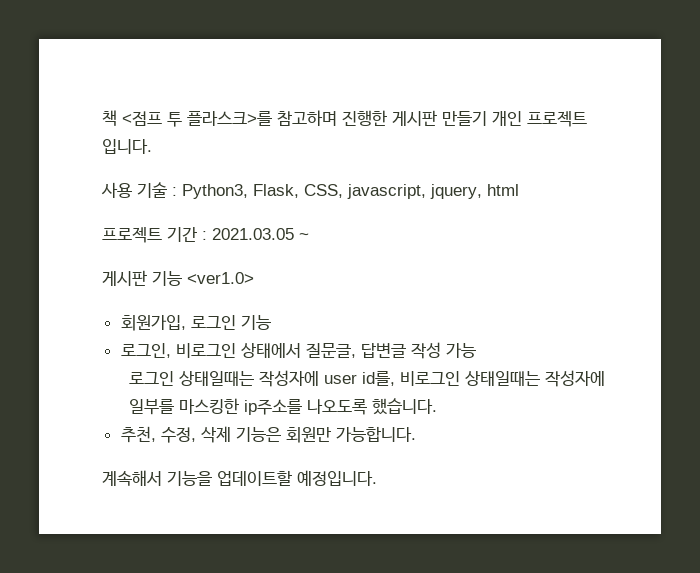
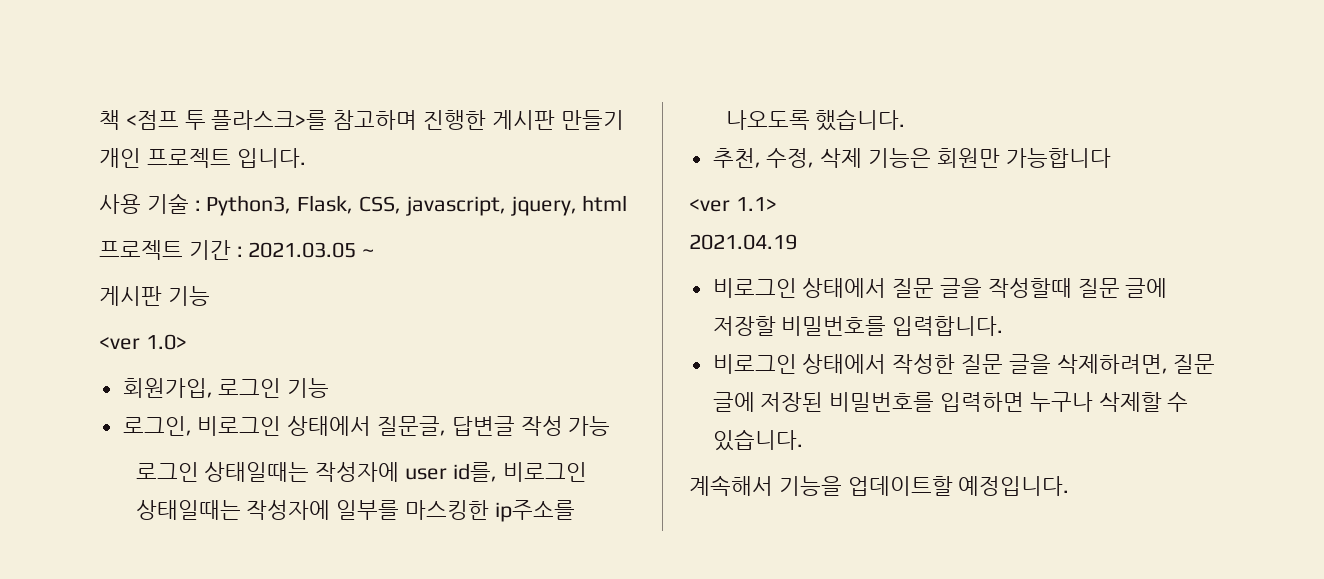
[187,272,254,284] <ver1.0> -> [99,334,187,350] // <ver 1.0>
[335,426,416,442] 가능합니다. -> [1005,148,1111,168] [689,197,777,212] [689,234,797,250] [712,278,1168,298] [712,316,1004,336] [712,354,1216,374] [712,392,1189,412] [712,429,803,451] 가능합니다 // <ver 1.1> // 2021.04.19 // 비로그인 상태에서 질문 글을 작성할때 질문 글에 저장할 비밀번호를 입력합니다. // 비로그인 상태에서 작성한 질문 글을 삭제하려면, 질문 글에 저장된 비밀번호를 입력하면 누구나 삭제할 수 있습니다.

